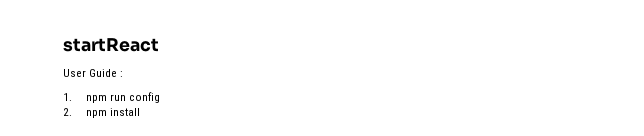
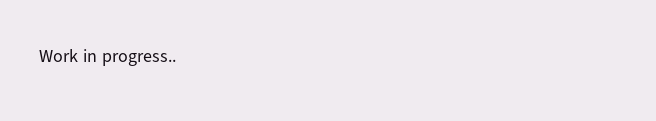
[63,38,159,52] [63,69,124,77] [63,92,161,103] [63,108,140,118] startReact // User Guide : // 1. npm run config // 2. npm install -> [39,49,176,66] Work in progress..

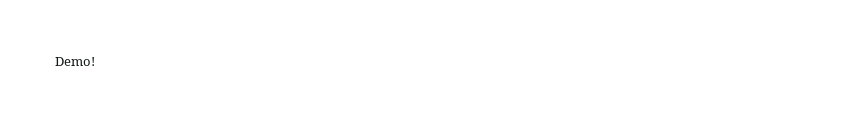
[39,49,176,66] Work in progress.. -> [55,57,95,66] Demo!

